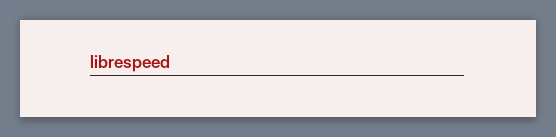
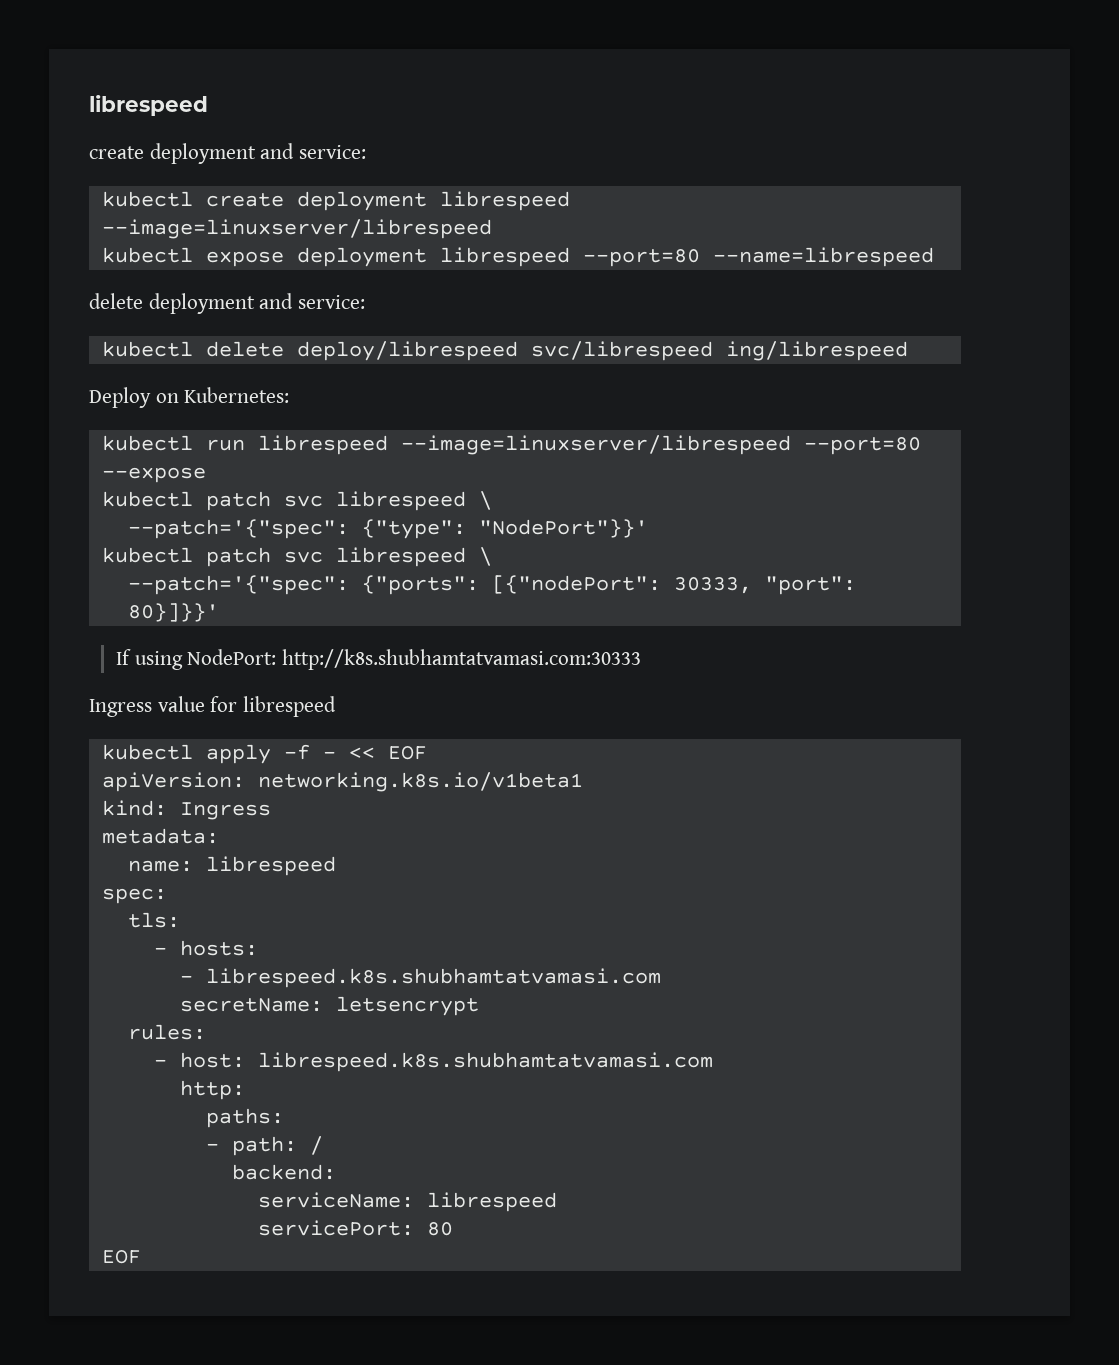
[90,55,170,72] librespeed -> [89,95,208,116] [89,143,367,164] [101,191,570,211] [101,219,492,239] [101,247,934,267] [89,293,366,314] [101,341,908,361] [89,387,290,408] [101,435,921,455] [101,467,206,483] [101,491,492,511] [127,519,648,539] [101,547,492,567] [127,575,856,595] [127,603,219,622] [115,649,641,670] [89,696,337,717] [101,744,427,764] [101,772,583,792] [101,800,271,820] [101,828,219,844] [127,856,336,876] [101,888,167,904] [127,912,180,928] [153,940,258,956] [179,968,661,988] [179,996,479,1016] [127,1024,206,1040] [153,1052,713,1072] [179,1080,245,1100] [205,1108,284,1128] [205,1136,323,1156] [231,1164,336,1180] [257,1192,557,1212] [257,1220,453,1236] [101,1250,141,1264] librespeed // create deployment and service: // kubectl create deployment librespeed --image=linuxserver/librespeed // kubectl expose deployment librespeed --port=80 --name=librespeed // delete deployment and service: // kubectl delete deploy/librespeed svc/librespeed ing/librespeed // Deploy on Kubernetes: // kubectl run librespeed --image=linuxserver/librespeed --port=80 --expose // kubectl patch svc librespeed \ // --patch='{"spec": {"type": "NodePort"}}' // kubectl patch svc librespeed \ // --patch='{"spec": {"ports": [{"nodePort": 30333, "port": 80}]}}' // If using NodePort: http://k8s.shubhamtatvamasi.com:30333 // Ingress value for librespeed // kubectl apply -f - << EOF // apiVersion: networking.k8s.io/v1beta1 // kind: Ingress // metadata: // name: librespeed // spec: // tls: // - hosts: // - librespeed.k8s.shubhamtatvamasi.com // secretName: letsencrypt // rules: // - host: librespeed.k8s.shubhamtatvamasi.com // http: // paths: // - path: / // backend: // serviceName: librespeed // servicePort: 80 // EOF

